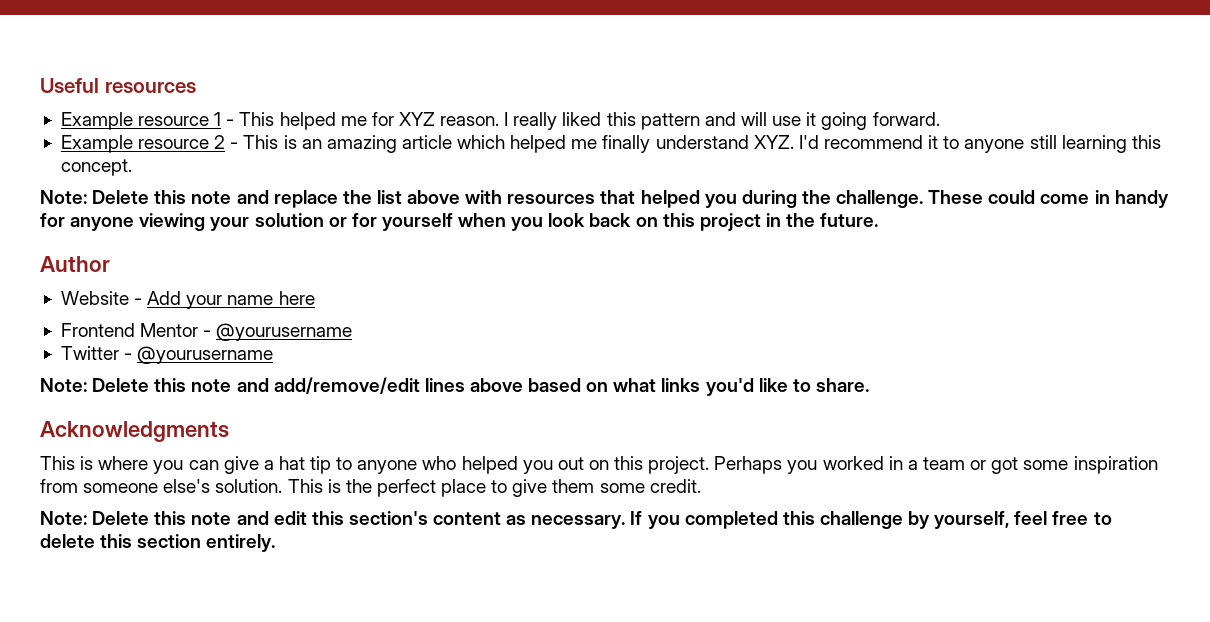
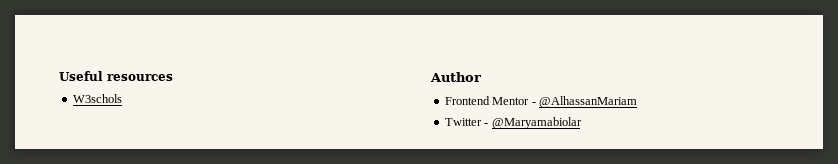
[60,112,940,130] [60,135,1161,153] [60,159,132,176] [40,190,1169,208] [40,213,879,231] [40,256,110,272] [60,291,315,309] Example resource 1 - This helped me for XYZ reason. I really liked this pattern and will use it going forward. // Example resource 2 - This is an amazing article which helped me finally understand XYZ. I'd recommend it to anyone still learning this concept. // Note: Delete this note and replace the list above with resources that helped you during the challenge. These could come in handy for anyone viewing your solution or for yourself when you look back on this project in the future. // Author // Website - Add your name here -> [72,94,122,103] [430,72,481,82] W3schols // Author
[216,323,353,341] @yourusername -> [538,96,637,108] @AlhassanMariam
[137,346,274,364] [40,377,869,396] [40,421,229,442] [40,456,1158,474] [40,479,701,497] [40,511,1112,529] [40,534,276,552] @yourusername // Note: Delete this note and add/remove/edit lines above based on what links you'd like to share. // Acknowledgments // This is where you can give a hat tip to anyone who helped you out on this project. Perhaps you worked in a team or got some inspiration from someone else's solution. This is the perfect place to give them some credit. // Note: Delete this note and edit this section's content as necessary. If you completed this challenge by yourself, feel free to delete this section entirely. -> [491,117,582,129] @Maryamabiolar

